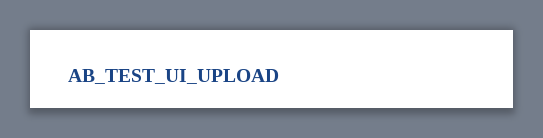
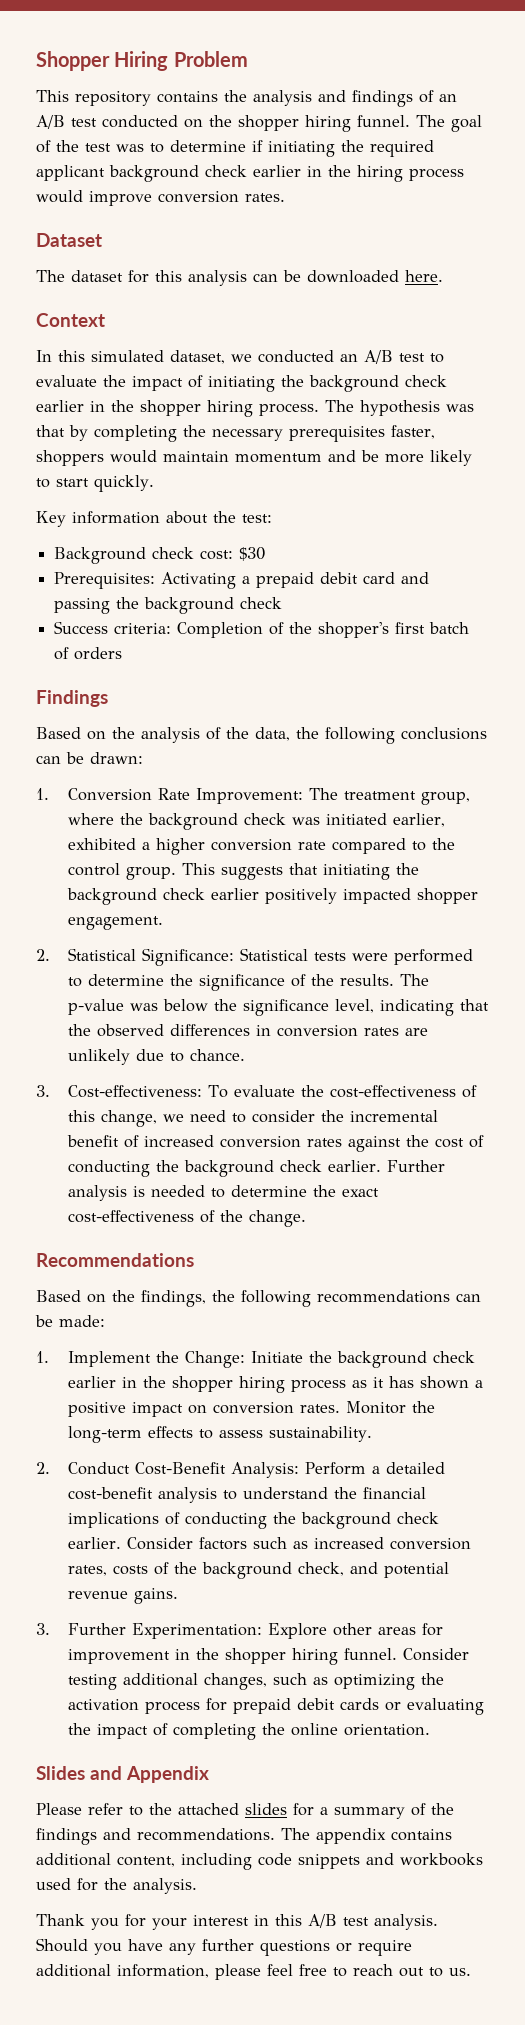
[68,69,279,84] AB_TEST_UI_UPLOAD -> [36,51,248,71] [36,90,457,107] [36,115,482,132] [36,140,434,157] [36,165,464,182] [36,190,285,206] [36,233,102,247] [36,270,443,286] [36,313,105,327] [36,350,444,364] [36,375,447,392] [36,400,474,417] [36,425,435,442] [36,450,472,466] [36,475,154,492] [36,511,272,527] [54,547,266,564] [54,572,430,589] [54,597,283,614] [54,621,470,638] [54,647,123,660] [36,690,108,707] [36,727,487,744] [36,752,143,764] [36,788,471,805] [68,813,446,830] [68,838,456,855] [68,863,420,880] [67,888,479,905] [68,916,164,930] [36,948,474,966] [68,974,430,991] [68,999,490,1016] [68,1024,429,1037] [68,1049,246,1065] [36,1085,478,1098] [68,1110,439,1127] [67,1135,485,1152] [68,1160,446,1177] [68,1185,380,1201] [68,1210,307,1227] [36,1253,194,1267] [36,1290,481,1307] [35,1315,105,1327] [36,1351,476,1368] [68,1376,484,1393] [68,1401,436,1417] [68,1426,373,1443] [36,1462,446,1478] [68,1487,427,1503] [68,1512,440,1529] [68,1537,472,1550] [68,1562,450,1579] [68,1588,179,1604] [36,1623,444,1639] [68,1648,470,1665] [68,1673,445,1690] [68,1698,485,1715] [68,1723,431,1740] [36,1766,209,1783] [36,1803,454,1819] [36,1828,452,1845] [36,1853,483,1870] [36,1878,197,1894] [36,1914,438,1930] [36,1938,412,1956] [36,1964,471,1980] Shopper Hiring Problem // This repository contains the analysis and findings of an A/B test conducted on the shopper hiring funnel. The goal of the test was to determine if initiating the required applicant background check earlier in the hiring process would improve conversion rates. // Dataset // The dataset for this analysis can be downloaded here. // Context // In this simulated dataset, we conducted an A/B test to evaluate the impact of initiating the background check earlier in the shopper hiring process. The hypothesis was that by completing the necessary prerequisites faster, shoppers would maintain momentum and be more likely to start quickly. // Key information about the test: // Background check cost: $30 // Prerequisites: Activating a prepaid debit card and passing the background check // Success criteria: Completion of the shopper's first batch of orders // Findings // Based on the analysis of the data, the following conclusions can be drawn: // 1. Conversion Rate Improvement: The treatment group, where the background check was initiated earlier, exhibited a higher conversion rate compared to the control group. This suggests that initiating the background check earlier positively impacted shopper engagement. // 2. Statistical Significance: Statistical tests were performed to determine the significance of the results. The p-value was below the significance level, indicating that the observed differences in conversion rates are unlikely due to chance. // 3. Cost-effectiveness: To evaluate the cost-effectiveness of this change, we need to consider the incremental benefit of increased conversion rates against the cost of conducting the background check earlier. Further analysis is needed to determine the exact cost-effectiveness of the change. // Recommendations // Based on the findings, the following recommendations can be made: // 1. Implement the Change: Initiate the background check earlier in the shopper hiring process as it has shown a positive impact on conversion rates. Monitor the long-term effects to assess sustainability. // 2. Conduct Cost-Benefit Analysis: Perform a detailed cost-benefit analysis to understand the financial implications of conducting the background check earlier. Consider factors such as increased conversion rates, costs of the background check, and potential revenue gains. // 3. Further Experimentation: Explore other areas for improvement in the shopper hiring funnel. Consider testing additional changes, such as optimizing the activation process for prepaid debit cards or evaluating the impact of completing the online orientation. // Slides and Appendix // Please refer to the attached slides for a summary of the findings and recommendations. The appendix contains additional content, including code snippets and workbooks used for the analysis. // Thank you for your interest in this A/B test analysis. Should you have any further questions or require additional information, please feel free to reach out to us.

